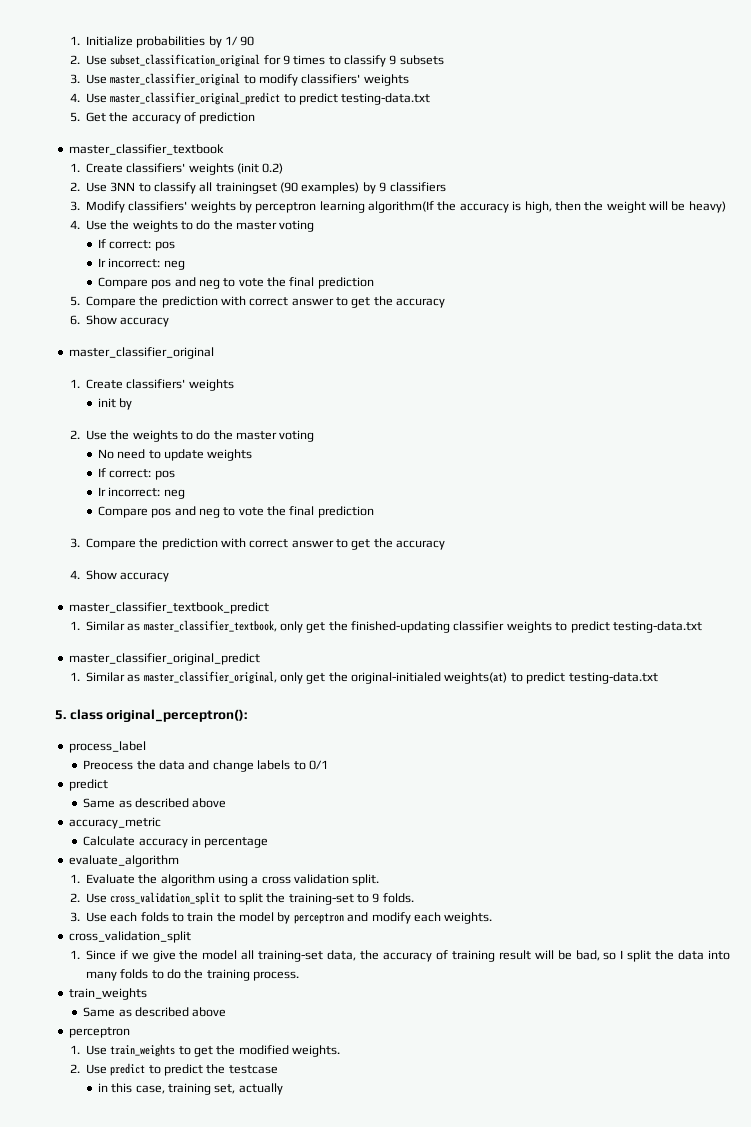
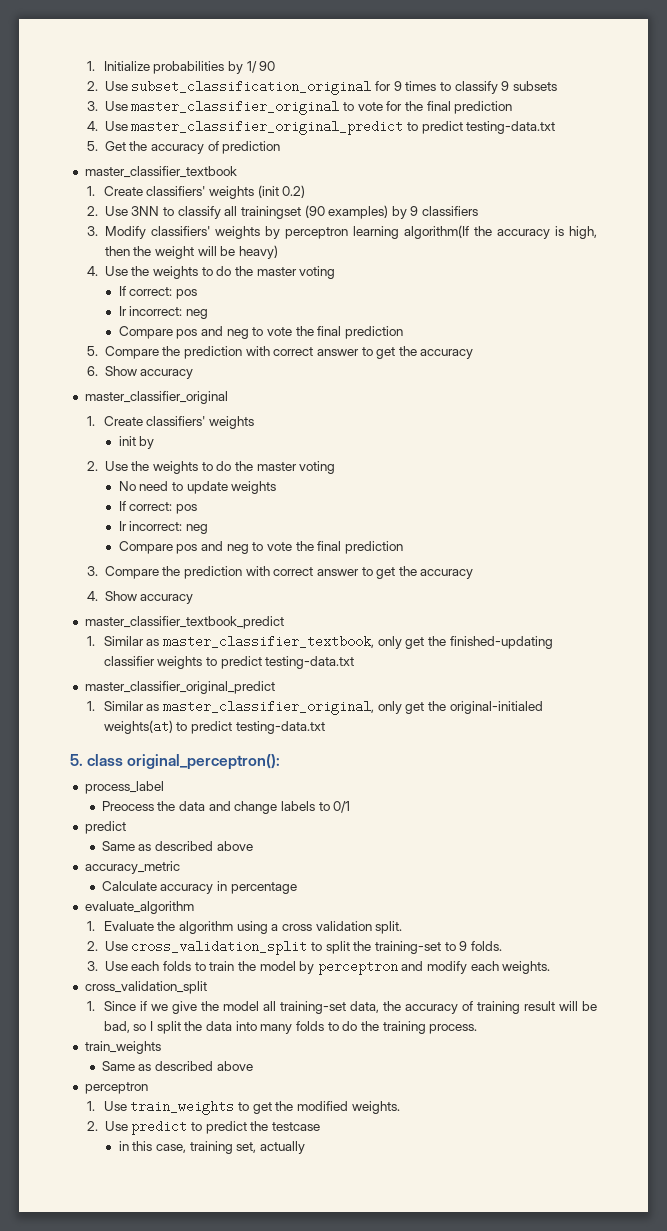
[258,74,409,86] modify classifiers' weights -> [357,101,513,114] vote for the final prediction

